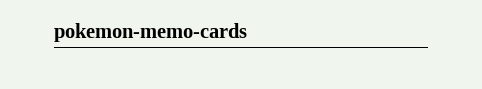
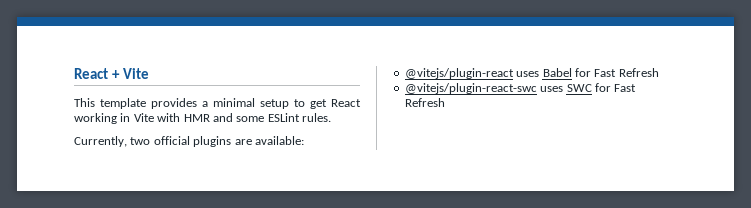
[54,23,247,42] pokemon-memo-cards -> [74,68,149,79] [74,98,361,109] [74,113,331,124] [74,136,304,147] [404,68,659,79] [404,83,637,94] [404,98,445,107] React + Vite // This template provides a minimal setup to get React working in Vite with HMR and some ESLint rules. // Currently, two official plugins are available: // @vitejs/plugin-react uses Babel for Fast Refresh // @vitejs/plugin-react-swc uses SWC for Fast Refresh

